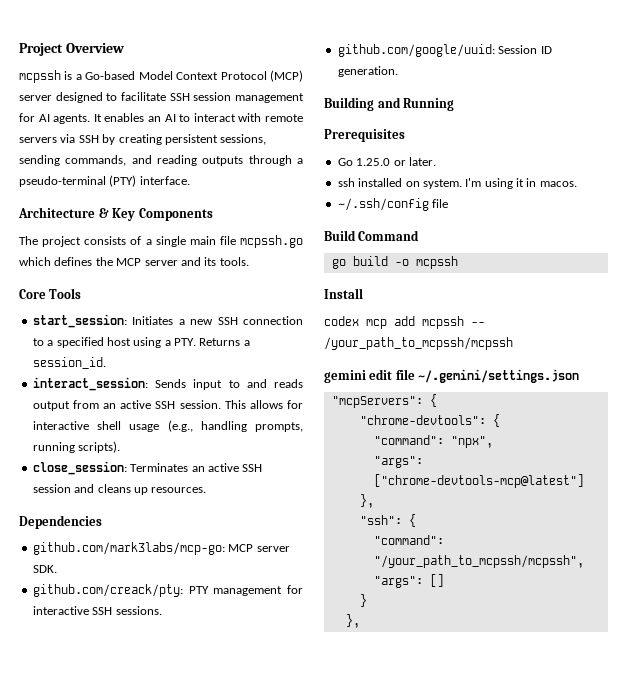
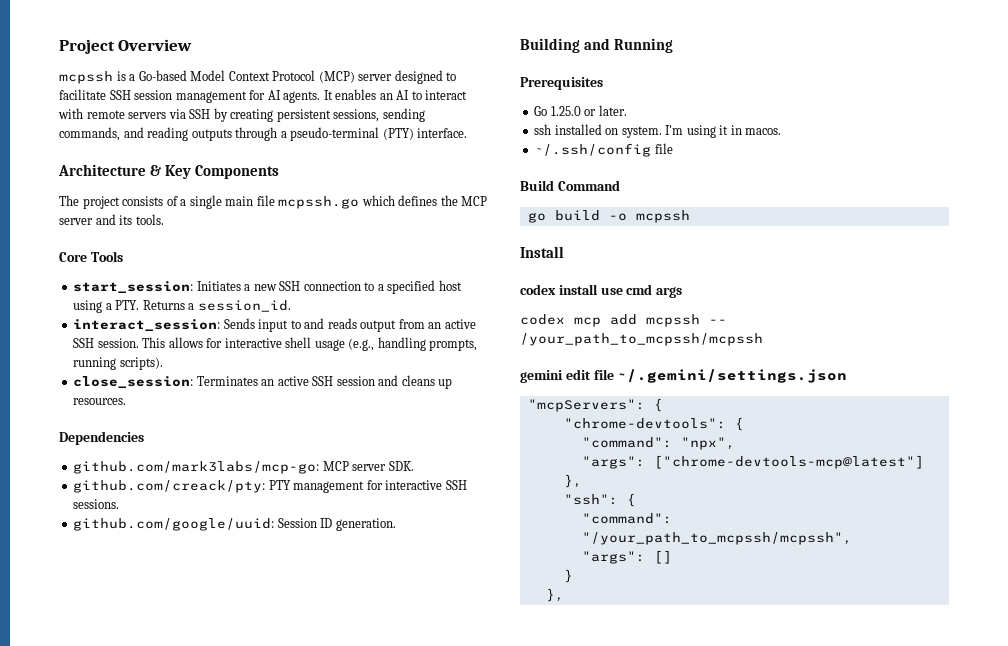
(363, 293) none -> [520,284,683,298] // codex install use cmd args

